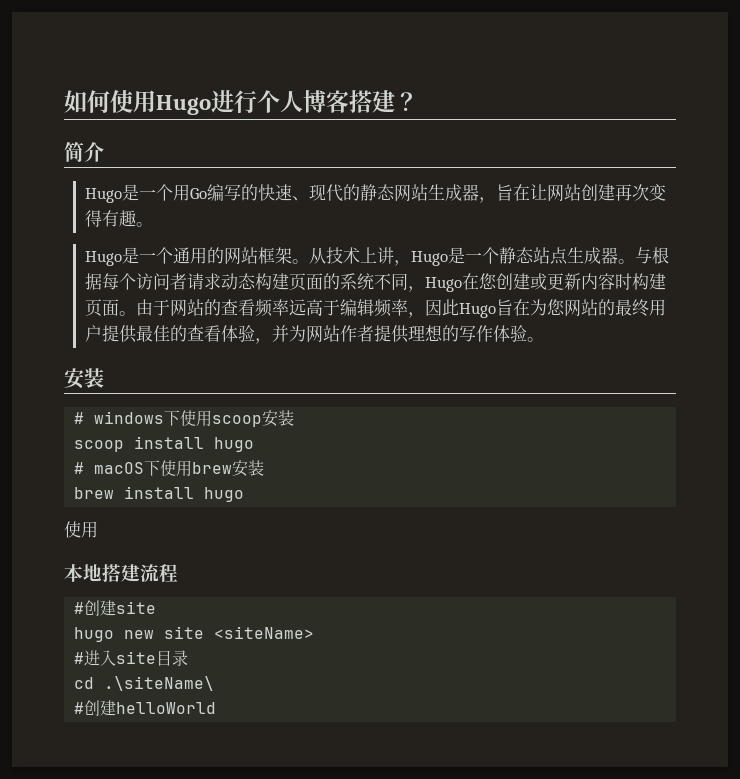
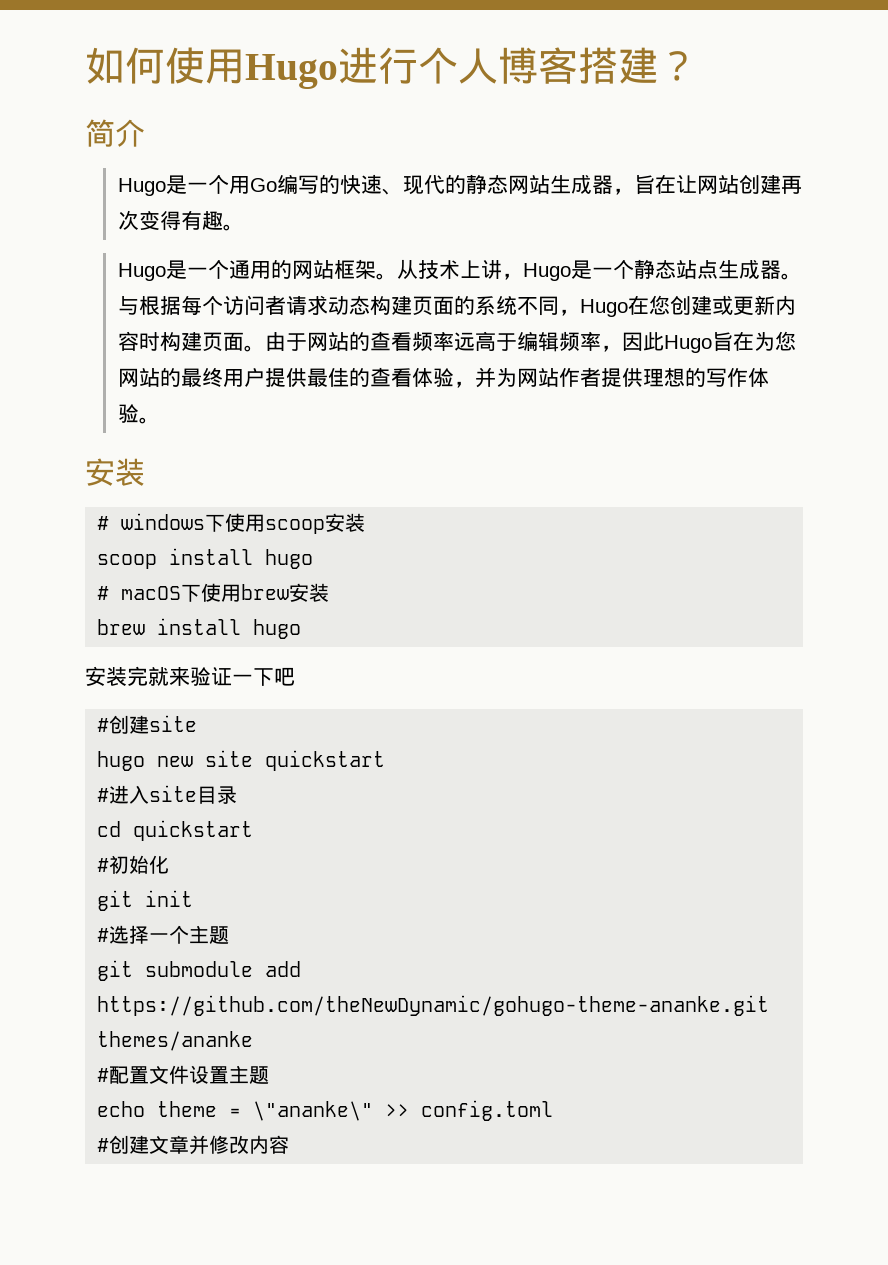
[64,521,98,538] [64,564,178,583] 使用 // 本地搭建流程 -> [85,666,295,686] 安装完就来验证一下吧
[214,626,315,639] <siteName> -> [265,750,386,771] quickstart
[104,676,215,691] [74,700,217,716] .\siteName\ // #创建helloWorld -> [133,820,254,841] [97,855,170,874] [97,890,194,911] [97,925,230,944] [97,960,302,981] [97,995,770,1016] [97,1031,254,1051] [97,1065,270,1084] [97,1100,554,1121] [97,1135,290,1155] quickstart // #初始化 // git init // #选择一个主题 // git submodule add https://github.com/theNewDynamic/gohugo-theme-ananke.git themes/ananke // #配置文件设置主题 // echo theme = \"ananke\" >> config.toml // #创建文章并修改内容

